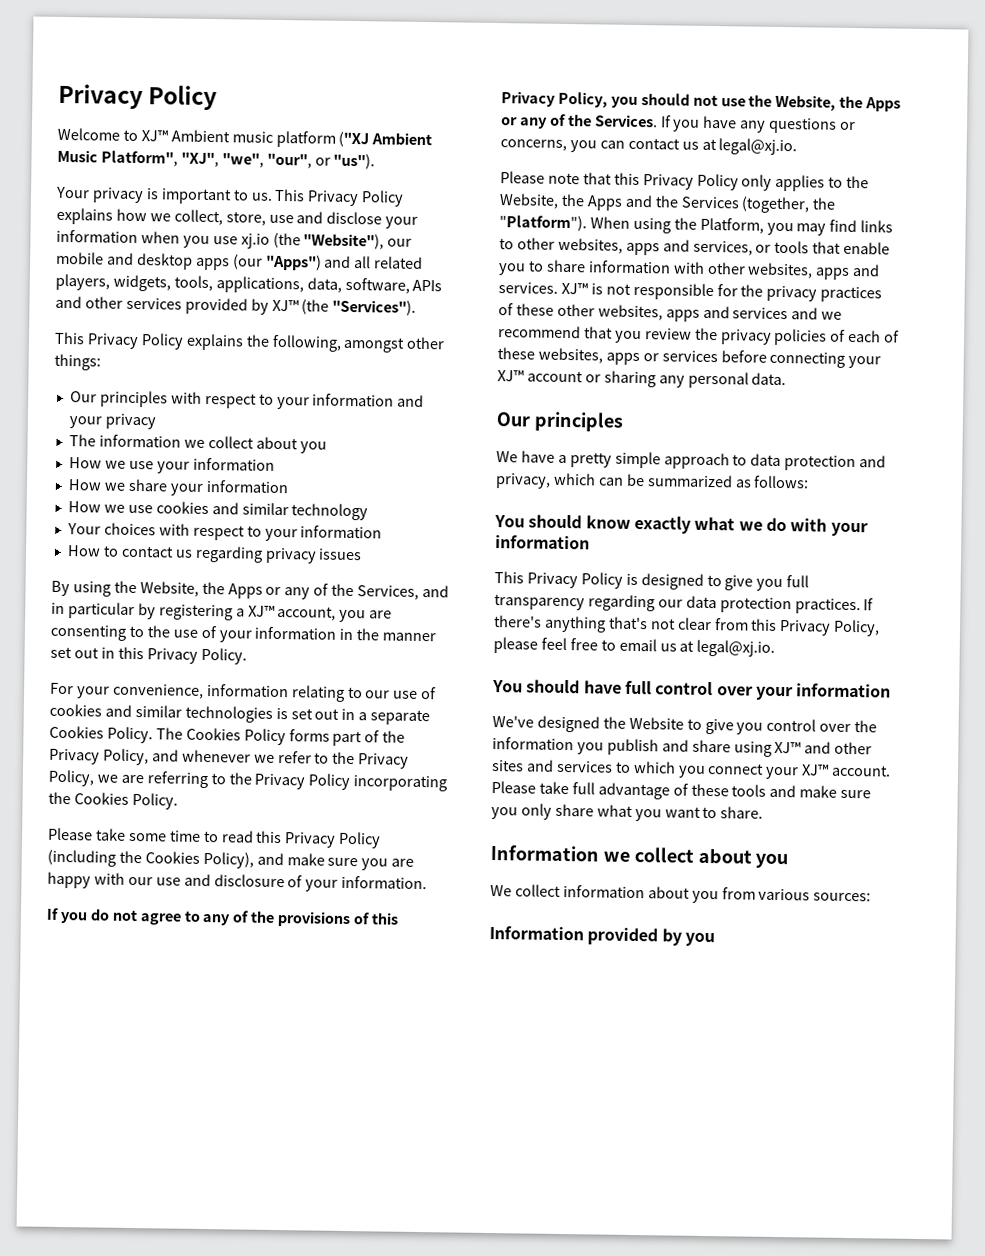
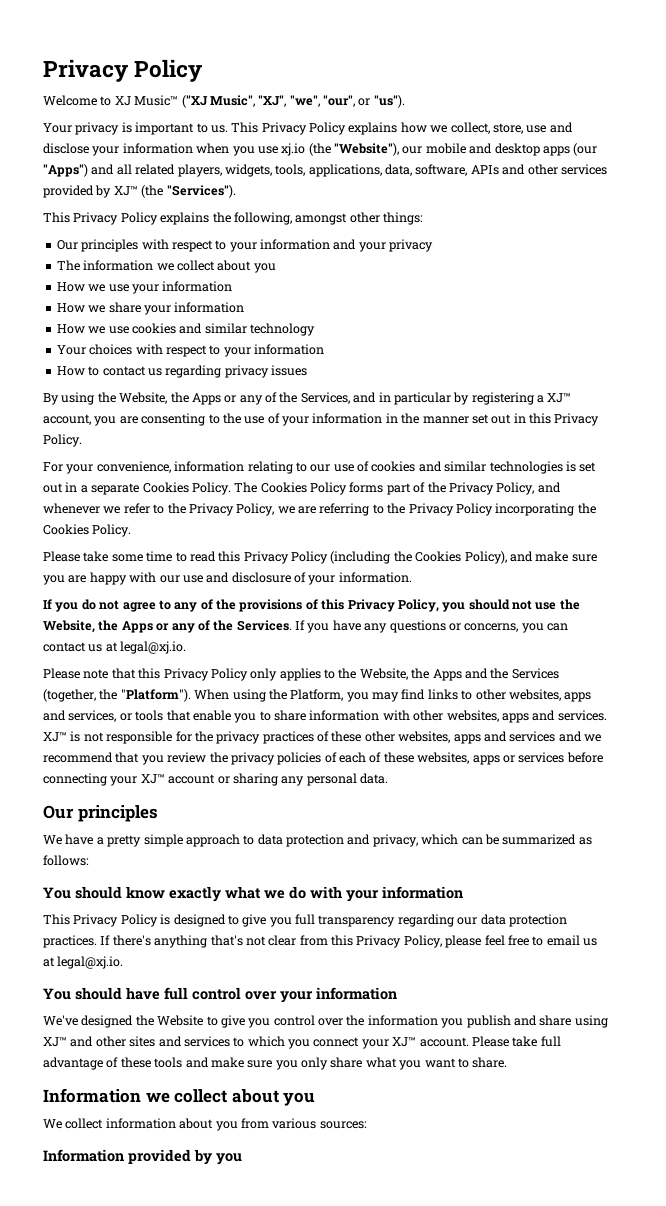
[140,129,433,148] [57,149,178,167] XJ™ Ambient music platform ("XJ Ambient Music Platform", -> [114,95,255,108] XJ Music™ ("XJ Music",

